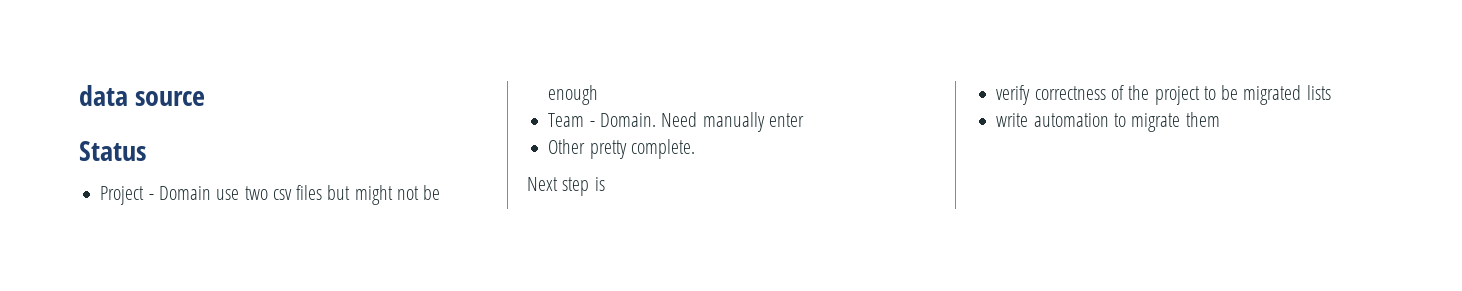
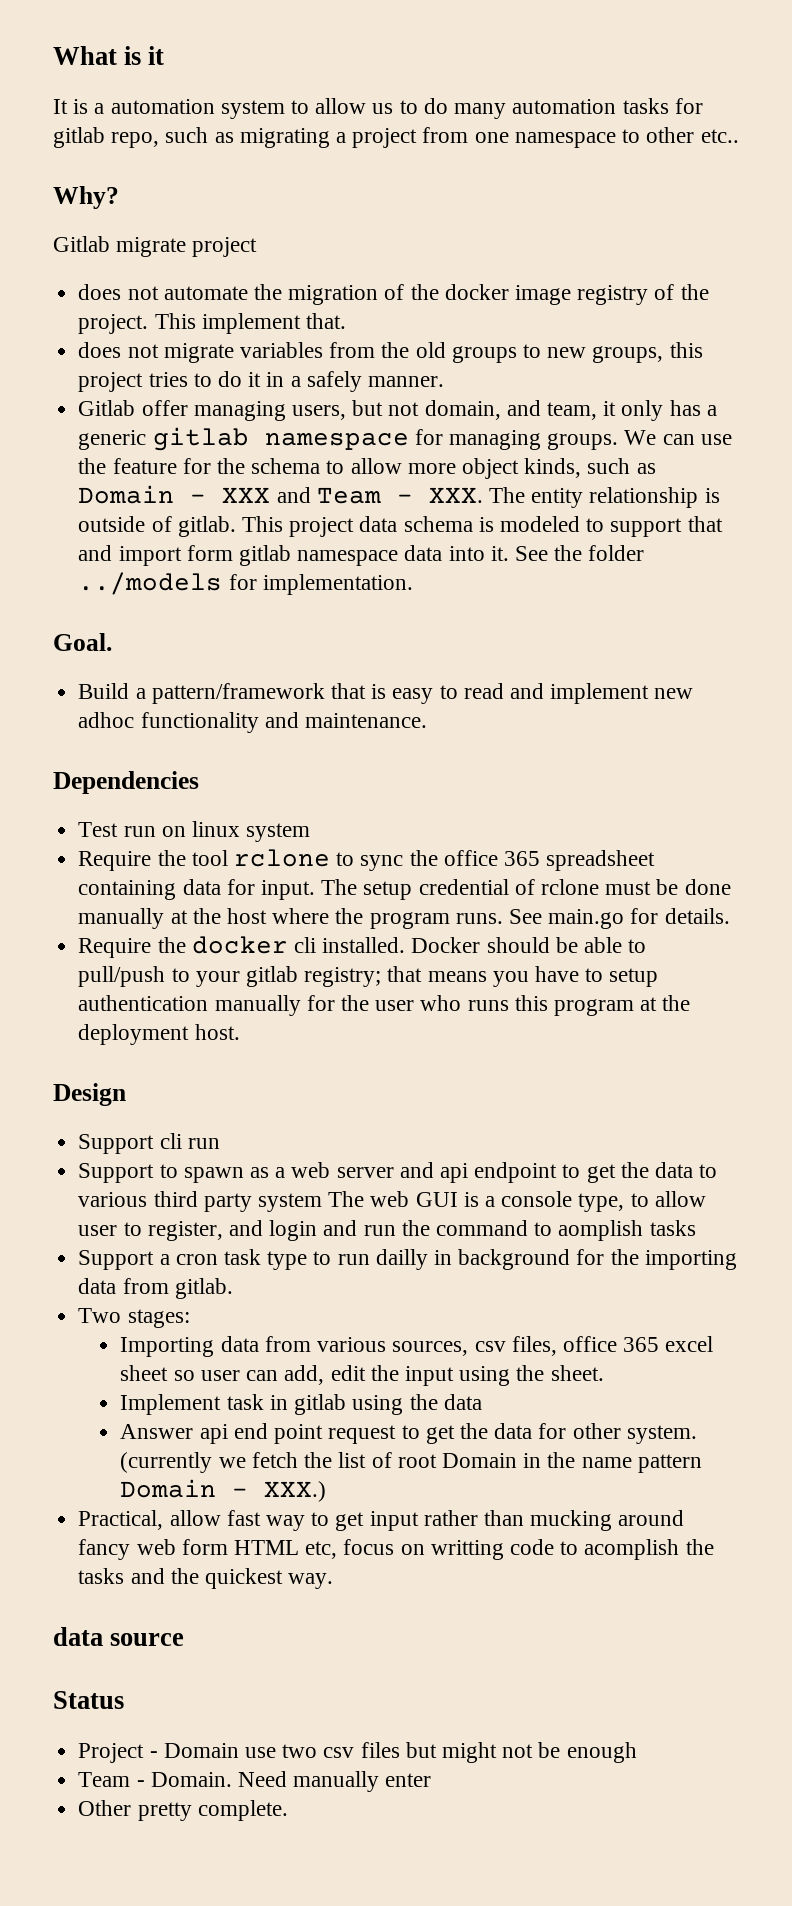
(79, 95) none -> [53,46,165,65] [53,98,703,119] [53,127,739,148] [53,186,119,209] [53,236,258,257] [78,284,709,305] [78,313,346,334] [78,342,703,363] [78,371,444,392] [78,400,717,421] [78,427,732,451] [78,458,656,479] [78,485,720,508] [78,516,723,537] [78,545,645,566] [78,572,413,595] [53,633,112,651] [78,683,694,704] [78,712,427,733] [53,771,199,794] [78,821,311,842] [78,849,656,871] [78,879,731,900] [78,908,730,929] [78,936,647,958] [78,966,659,987] [78,995,691,1016] [78,1024,240,1045] [53,1083,126,1106] [78,1133,220,1154] [78,1162,718,1183] [78,1191,706,1212] [78,1220,696,1241] [78,1249,737,1270] [78,1278,233,1299] [78,1308,190,1328] [120,1336,714,1357] [120,1365,604,1386] [120,1394,482,1415] [120,1423,697,1444] [120,1452,702,1473] [120,1479,327,1502] [78,1510,685,1531] [78,1539,714,1560] [78,1568,334,1589] What is it // It is a automation system to allow us to do many automation tasks for gitlab repo, such as migrating a project from one namespace to other etc.. // Why? // Gitlab migrate project // does not automate the migration of the docker image registry of the project. This implement that. // does not migrate variables from the old groups to new groups, this project tries to do it in a safely manner. // Gitlab offer managing users, but not domain, and team, it only has a generic gitlab namespace for managing groups. We can use the feature for the schema to allow more object kinds, such as Domain - XXX and Team - XXX. The entity relationship is outside of gitlab. This project data schema is modeled to support that and import form gitlab namespace data into it. See the folder ../models for implementation. // Goal. // Build a pattern/framework that is easy to read and implement new adhoc functionality and maintenance. // Dependencies // Test run on linux system // Require the tool rclone to sync the office 365 spreadsheet containing data for input. The setup credential of rclone must be done manually at the host where the program runs. See main.go for details. // Require the docker cli installed. Docker should be able to pull/push to your gitlab registry; that means you have to setup authentication manually for the user who runs this program at the deployment host. // Design // Support cli run // Support to spawn as a web server and api endpoint to get the data to various third party system The web GUI is a console type, to allow user to register, and login and run the command to aomplish tasks // Support a cron task type to run dailly in background for the importing data from gitlab. // Two stages: // Importing data from various sources, csv files, office 365 excel sheet so user can add, edit the input using the sheet. // Implement task in gitlab using the data // Answer api end point request to get the data for other system. (currently we fetch the list of root Domain in the name pattern Domain - XXX.) // Practical, allow fast way to get input rather than mucking around fancy web form HTML etc, focus on writting code to acomplish the tasks and the quickest way. //
[527,177,605,196] [996,85,1331,105] [996,112,1220,132] // Next step is // verify correctness of the project to be migrated lists // write automation to migrate them -> (288, 1810) none

